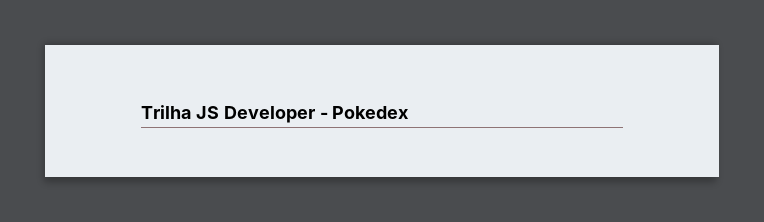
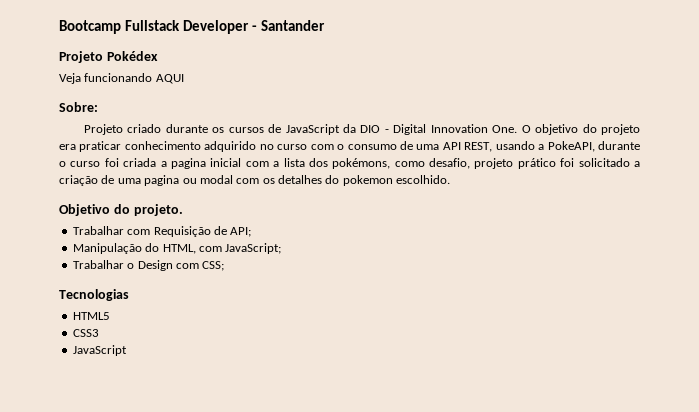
[141,105,410,123] Trilha JS Developer - Pokedex -> [59,20,325,34] [59,51,158,63] [59,73,184,84] [59,102,98,112] [83,124,641,135] [59,141,640,152] [59,158,641,169] [59,175,451,186] [59,204,183,216] [72,226,252,237] [72,243,282,254] [72,260,225,271] [59,289,129,301] [72,312,110,320] [72,329,99,337] [72,345,127,356] Bootcamp Fullstack Developer - Santander // Projeto Pokédex // Veja funcionando AQUI // Sobre: // Projeto criado durante os cursos de JavaScript da DIO - Digital Innovation One. O objetivo do projeto era praticar conhecimento adquirido no curso com o consumo de uma API REST, usando a PokeAPI, durante o curso foi criada a pagina inicial com a lista dos pokémons, como desafio, projeto prático foi solicitado a criação de uma pagina ou modal com os detalhes do pokemon escolhido. // Objetivo do projeto. // Trabalhar com Requisição de API; // Manipulação do HTML, com JavaScript; // Trabalhar o Design com CSS; // Tecnologias // HTML5 // CSS3 // JavaScript

